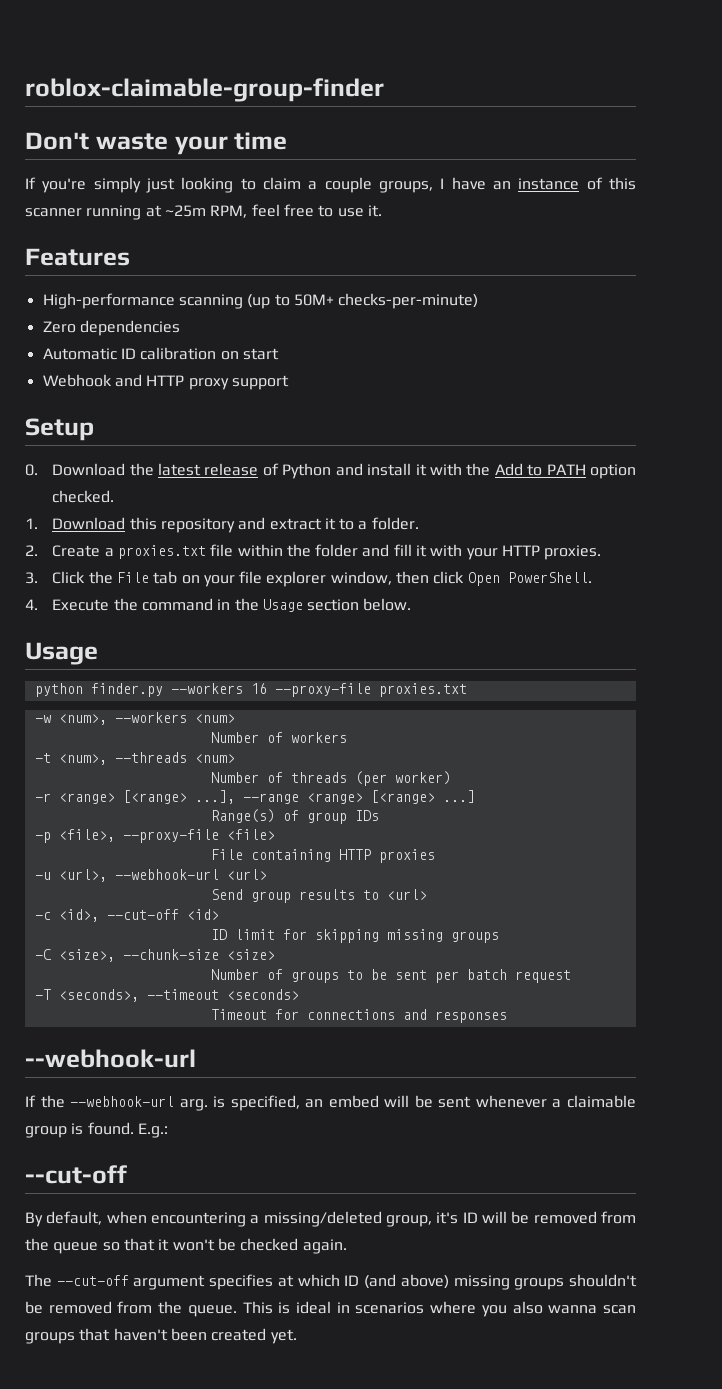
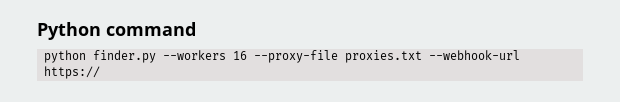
[25,78,384,102] [25,132,288,155] [25,177,636,193] [25,204,382,220] [25,248,130,266] [42,293,479,309] [42,320,180,336] [42,347,279,360] [42,374,289,390] [25,418,94,441] [25,463,636,479] [52,490,115,503] [25,517,419,533] [25,544,602,560] [25,571,592,587] [25,598,412,612] [25,642,98,665] roblox-claimable-group-finder // Don't waste your time // If you're simply just looking to claim a couple groups, I have an instance of this scanner running at ~25m RPM, feel free to use it. // Features // High-performance scanning (up to 50M+ checks-per-minute) // Zero dependencies // Automatic ID calibration on start // Webhook and HTTP proxy support // Setup // 0. Download the latest release of Python and install it with the Add to PATH option checked. // 1. Download this repository and extract it to a folder. // 2. Create a proxies.txt file within the folder and fill it with your HTTP proxies. // 3. Click the File tab on your file explorer window, then click Open PowerShell. // 4. Execute the command in the Usage section below. // Usage -> [37,22,196,40] Python command
[34,712,235,725] [210,732,347,743] [34,752,235,765] [210,771,451,786] [34,790,475,804] [210,809,379,824] [34,829,275,843] [210,849,435,863] [34,869,267,882] [210,889,427,903] [34,909,219,922] [210,929,499,943] [34,949,275,962] [210,969,571,983] [34,989,299,1002] [210,1009,507,1023] [25,1049,196,1068] [25,1095,637,1111] [25,1122,168,1138] [25,1165,127,1184] [25,1211,636,1227] [25,1238,347,1254] [25,1274,638,1290] [25,1301,636,1317] [25,1328,297,1344] // -w <num>, --workers <num> // Number of workers // -t <num>, --threads <num> // Number of threads (per worker) // -r <range> [<range> ...], --range <range> [<range> ...] // Range(s) of group IDs // -p <file>, --proxy-file <file> // File containing HTTP proxies // -u <url>, --webhook-url <url> // Send group results to <url> // -c <id>, --cut-off <id> // ID limit for skipping missing groups // -C <size>, --chunk-size <size> // Number of groups to be sent per batch request // -T <seconds>, --timeout <seconds> // Timeout for connections and responses // --webhook-url // If the --webhook-url arg. is specified, an embed will be sent whenever a claimable group is found. E.g.: // --cut-off // By default, when encountering a missing/deleted group, it's ID will be removed from the queue so that it won't be checked again. // The --cut-off argument specifies at which ID (and above) missing groups shouldn't be removed from the queue. This is ideal in scenarios where you also wanna scan groups that haven't been created yet. -> [428,50,520,60] [43,66,100,79] --webhook-url https://

